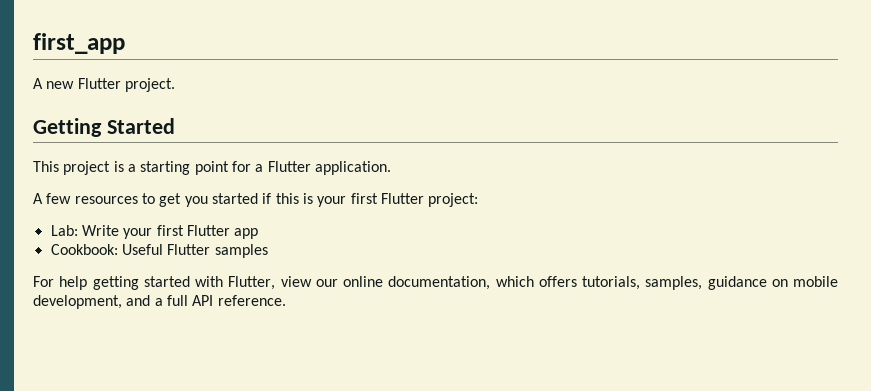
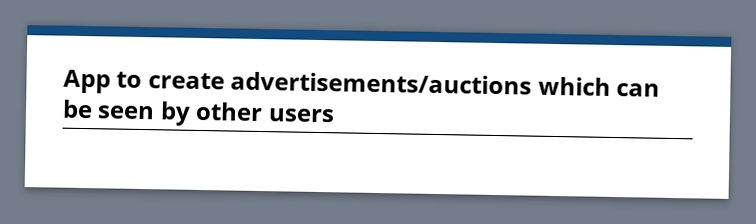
[33,33,125,54] [33,78,175,92] [33,118,175,137] [33,161,391,175] [33,193,479,207] [50,225,259,239] [50,244,268,258] [33,276,838,290] [33,295,286,309] first_app // A new Flutter project. // Getting Started // This project is a starting point for a Flutter application. // A few resources to get you started if this is your first Flutter project: // Lab: Write your first Flutter app // Cookbook: Useful Flutter samples // For help getting started with Flutter, view our online documentation, which offers tutorials, samples, guidance on mobile development, and a full API reference. -> [63,69,661,97] [62,99,335,126] App to create advertisements/auctions which can be seen by other users

